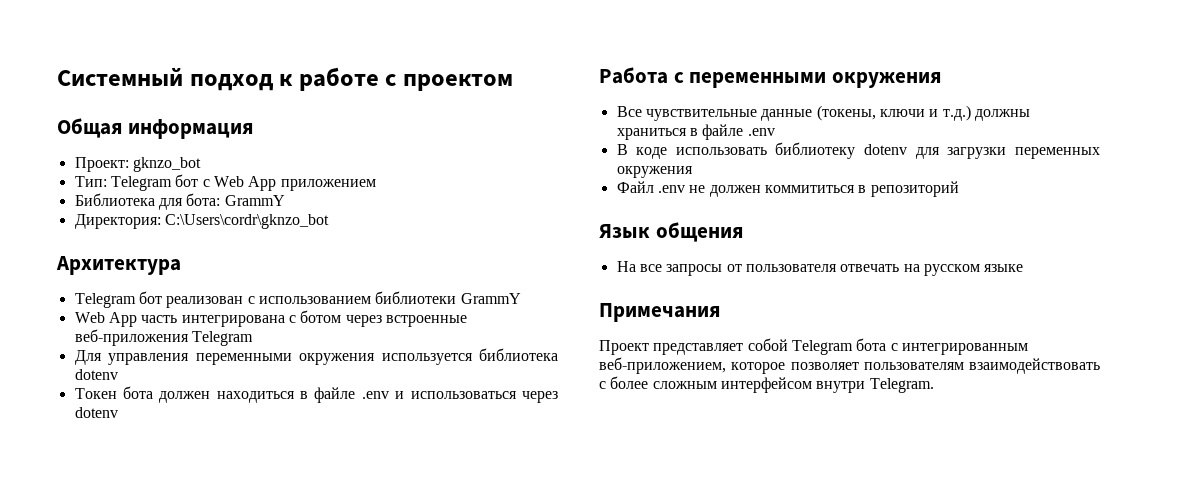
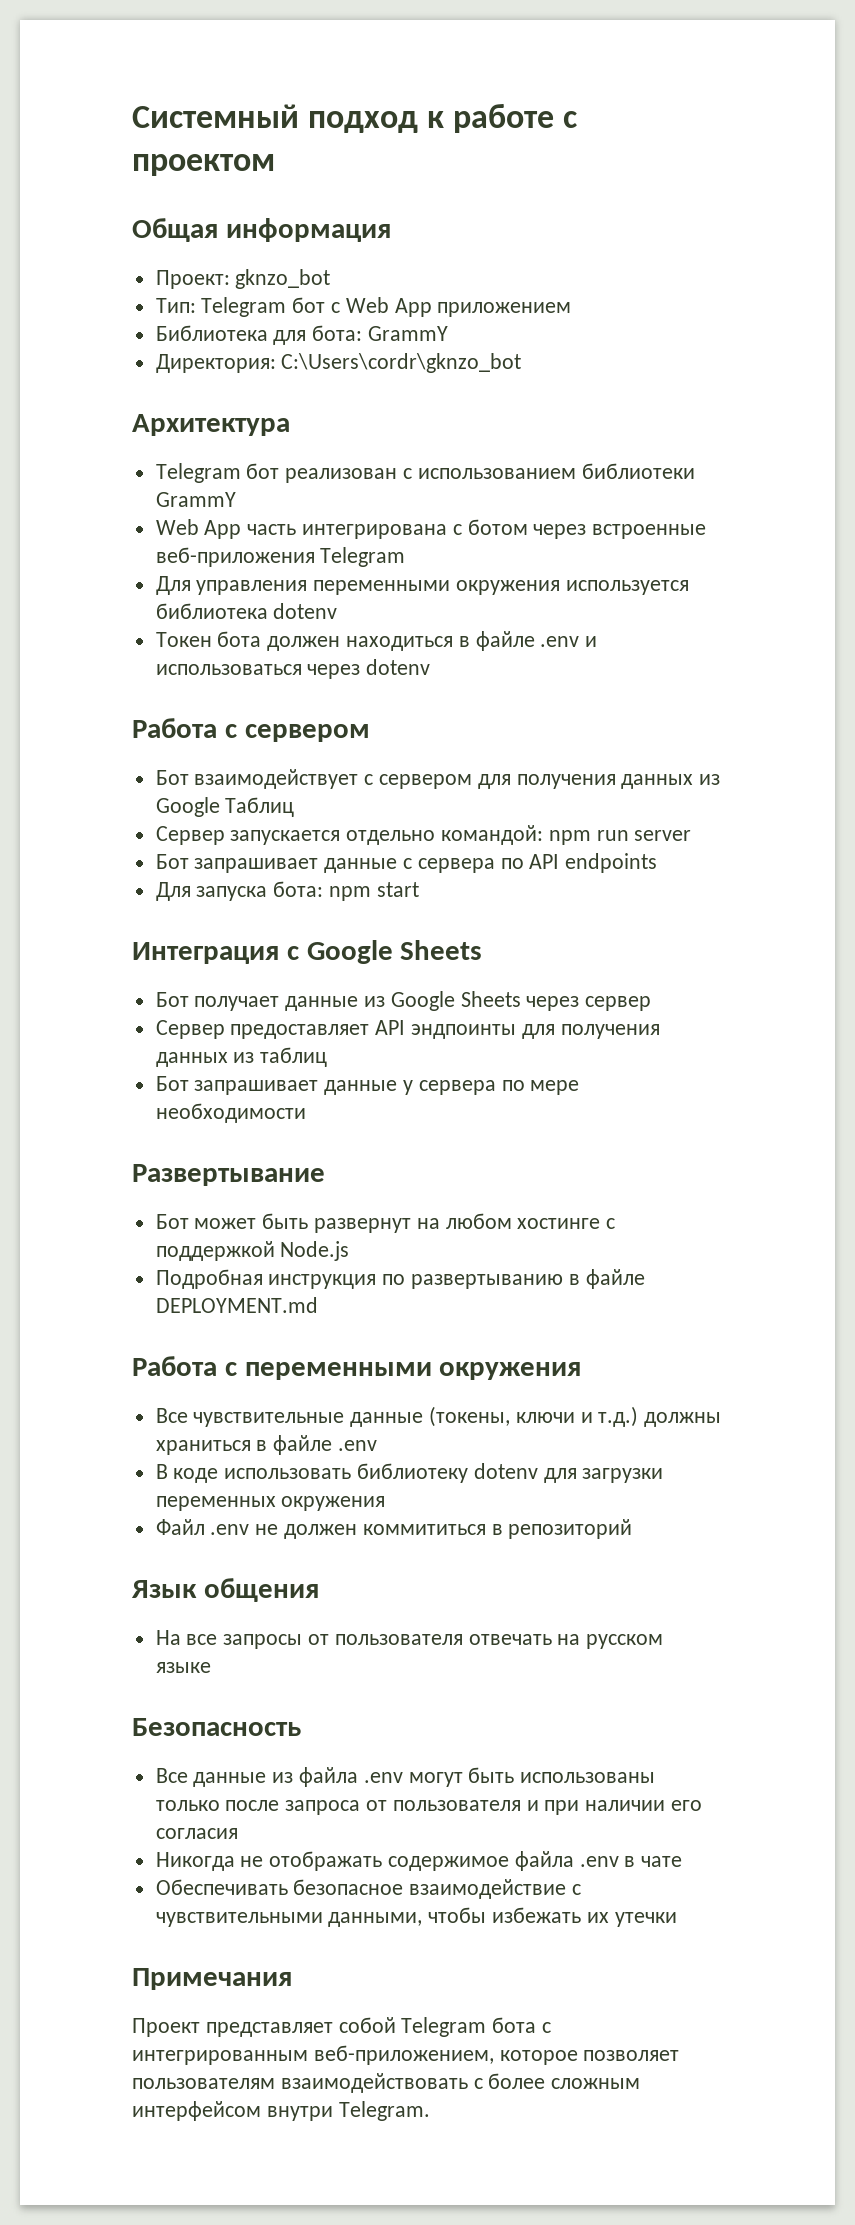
(118, 412) none -> [132,718,370,742] [155,769,721,789] [155,797,295,817] [155,825,692,845] [155,853,658,873] [155,881,419,901] [132,940,483,964] [155,991,652,1011] [155,1020,660,1039] [155,1047,328,1067] [155,1076,580,1095] [155,1103,306,1123] [132,1164,325,1186] [155,1213,616,1233] [155,1241,350,1261] [155,1269,645,1289] [155,1297,318,1313] // Работа с сервером // Бот взаимодействует с сервером для получения данных из Google Таблиц // Сервер запускается отдельно командой: npm run server // Бот запрашивает данные с сервера по API endpoints // Для запуска бота: npm start // Интеграция с Google Sheets // Бот получает данные из Google Sheets через сервер // Сервер предоставляет API эндпоинты для получения данных из таблиц // Бот запрашивает данные у сервера по мере необходимости // Развертывание // Бот может быть развернут на любом хостинге с поддержкой Node.js // Подробная инструкция по развертыванию в файле DEPLOYMENT.md
(1024, 268) none -> [132,1718,301,1736] [155,1767,656,1787] [155,1800,703,1815] [155,1828,238,1839] [155,1851,683,1871] [155,1879,582,1899] [155,1907,677,1927] // Безопасность // Все данные из файла .env могут быть использованы только после запроса от пользователя и при наличии его согласия // Никогда не отображать содержимое файла .env в чате // Обеспечивать безопасное взаимодействие с чувствительными данными, чтобы избежать их утечки

